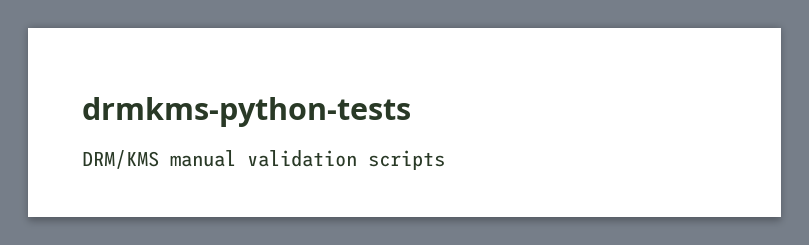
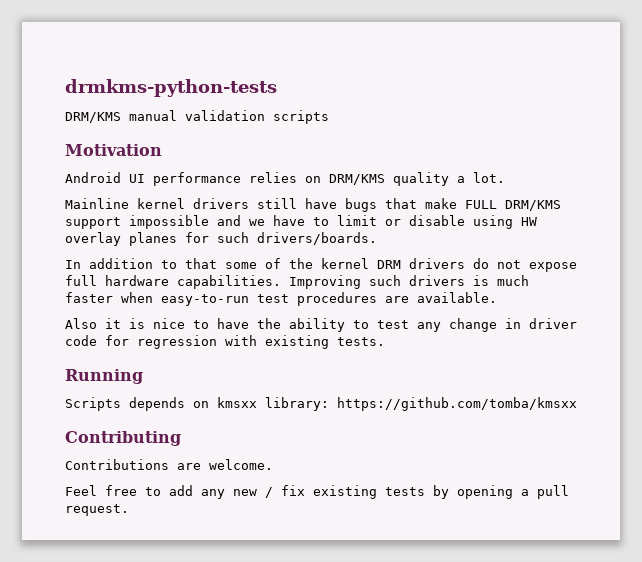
(445, 160) none -> [65,144,162,156] [65,172,505,186] [65,198,561,212] [65,215,537,229] [65,232,377,246] [65,258,577,272] [65,275,529,289] [65,292,497,306] [65,318,577,332] [65,335,385,349] [65,369,143,384] [65,397,577,411] [65,431,181,446] [65,459,273,470] [65,485,569,499] [65,504,129,516] // Motivation // Android UI performance relies on DRM/KMS quality a lot. // Mainline kernel drivers still have bugs that make FULL DRM/KMS support impossible and we have to limit or disable using HW overlay planes for such drivers/boards. // In addition to that some of the kernel DRM drivers do not expose full hardware capabilities. Improving such drivers is much faster when easy-to-run test procedures are available. // Also it is nice to have the ability to test any change in driver code for regression with existing tests. // Running // Scripts depends on kmsxx library: https://github.com/tomba/kmsxx // Contributing // Contributions are welcome. // Feel free to add any new / fix existing tests by opening a pull request.

